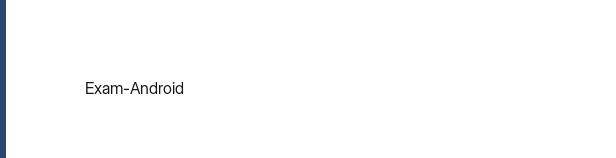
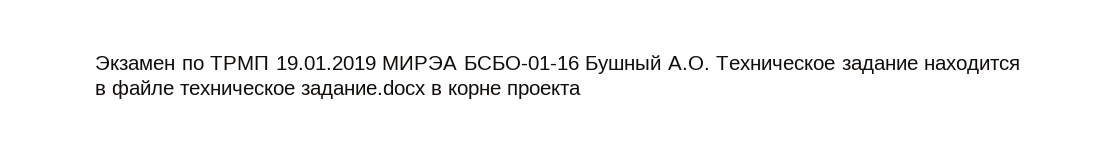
[85,82,184,94] Exam-Android -> [95,55,1020,74] [95,80,581,99] Экзамен по ТРМП 19.01.2019 МИРЭА БСБО-01-16 Бушный А.О. Техническое задание находится в файле техническое задание.docx в корне проекта

